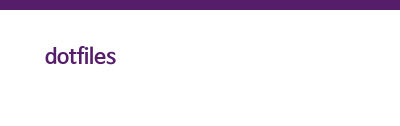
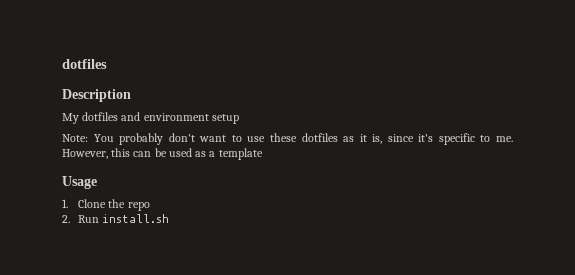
[45,46,116,65] dotfiles -> [62,59,107,69] [62,89,131,102] [62,112,239,124] [62,133,513,145] [62,148,263,160] [62,176,97,189] [62,199,150,211] [62,214,170,223] dotfiles // Description // My dotfiles and environment setup // Note: You probably don't want to use these dotfiles as it is, since it's specific to me. However, this can be used as a template // Usage // 1. Clone the repo // 2. Run install.sh

